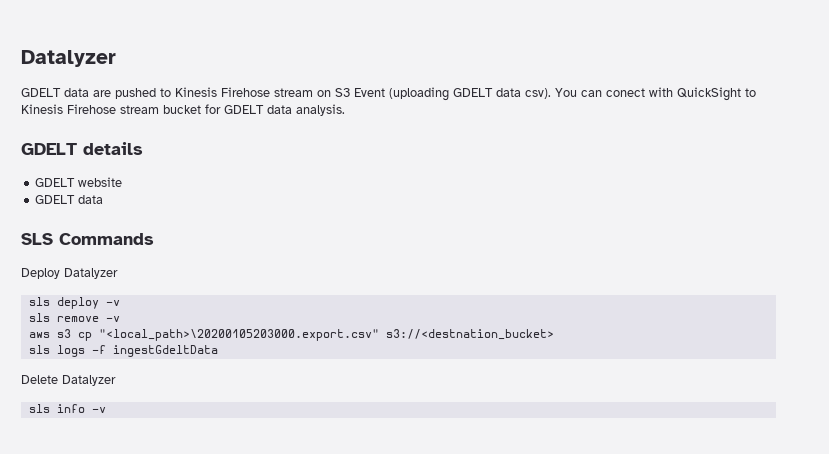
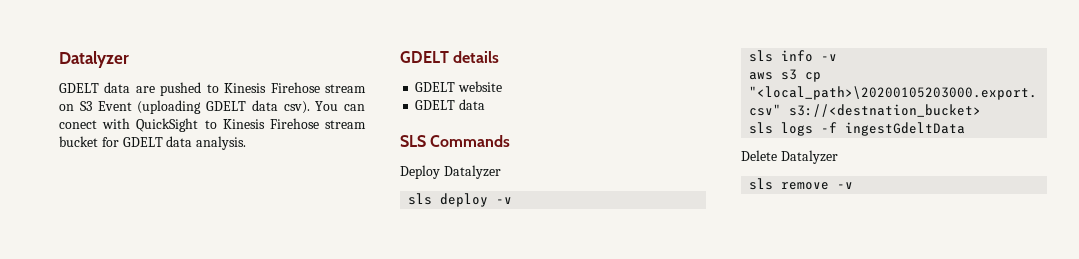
[56,316,99,322] remove -> [781,50,814,62] info
[56,404,85,413] info -> [781,182,830,190] remove

